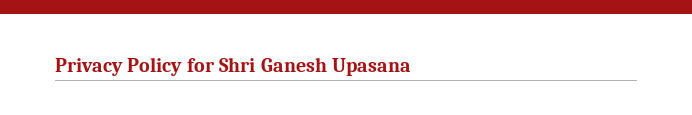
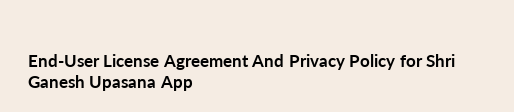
(55, 67) none -> [28,54,285,70] End-User License Agreement And
(411, 67) none -> [159,76,193,91] App

